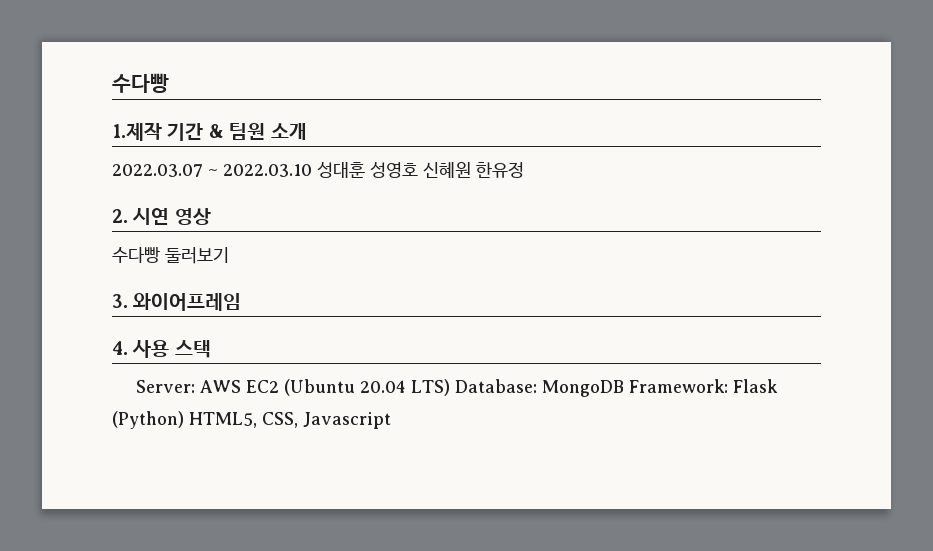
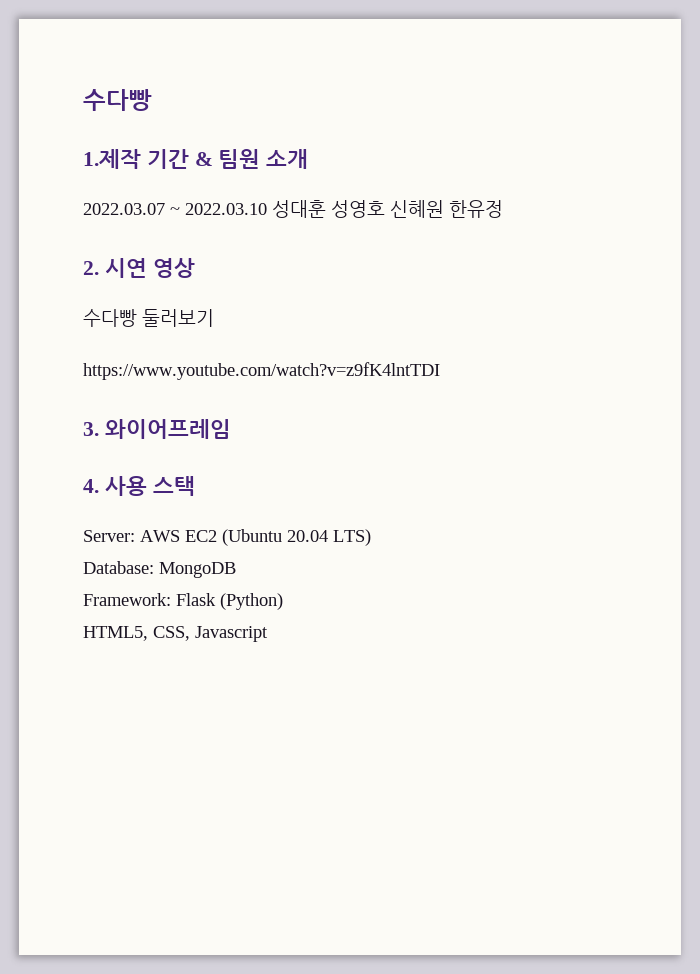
(229, 255) none -> [83,362,440,380] // https://www.youtube.com/watch?v=z9fK4lntTDI
(451, 387) none -> (371, 537) //
(625, 388) none -> (236, 570) //
(184, 420) none -> (283, 601) //

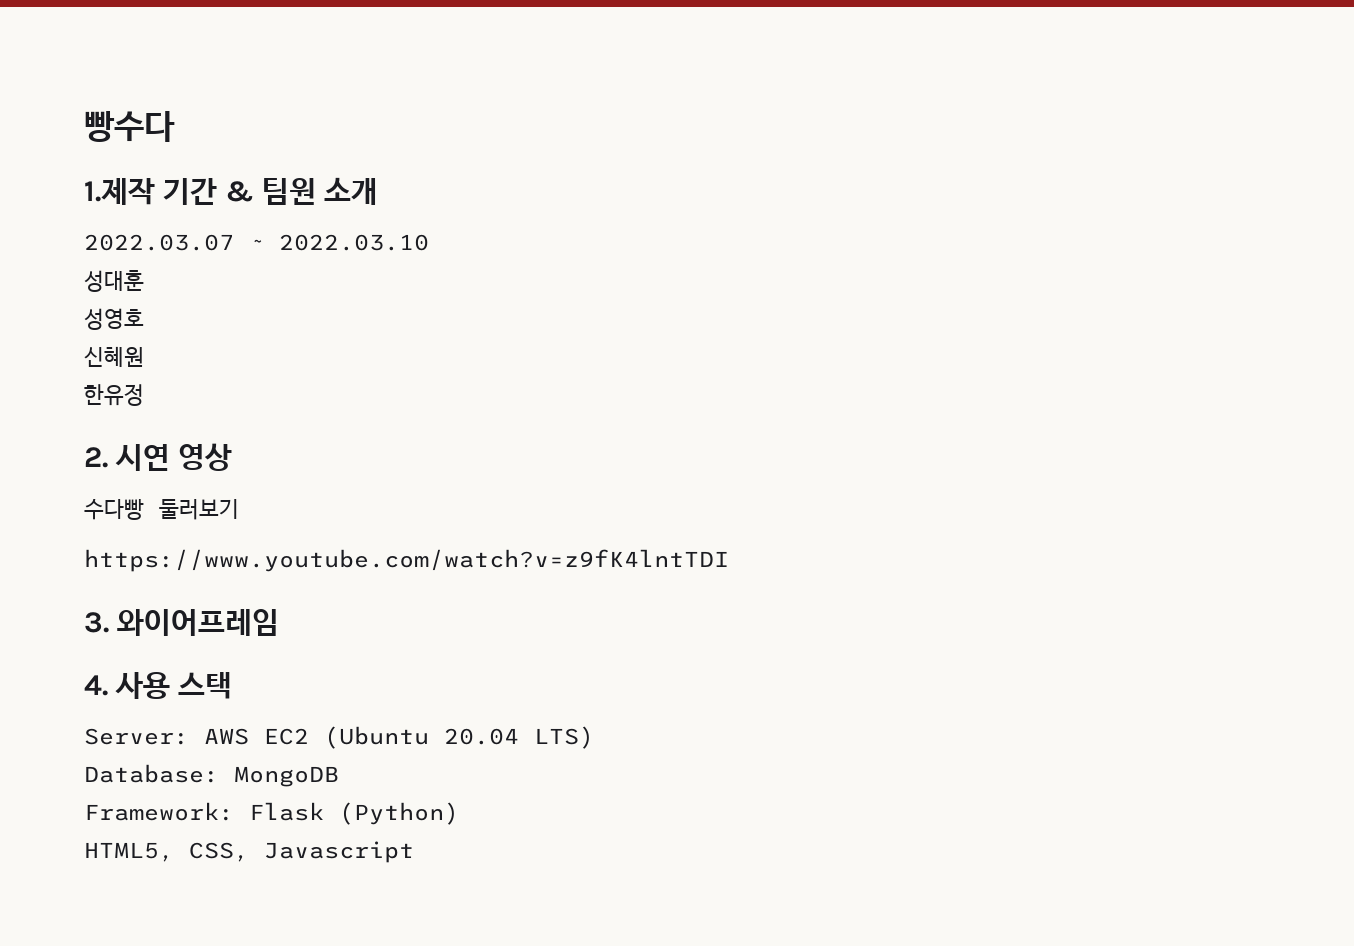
[83,89,152,111] 수다빵 -> [84,111,175,142] 빵수다
(267, 209) none -> (429, 242) //
(326, 209) none -> (144, 281) //
(385, 209) none -> (144, 319) //
(444, 209) none -> (144, 356) //

